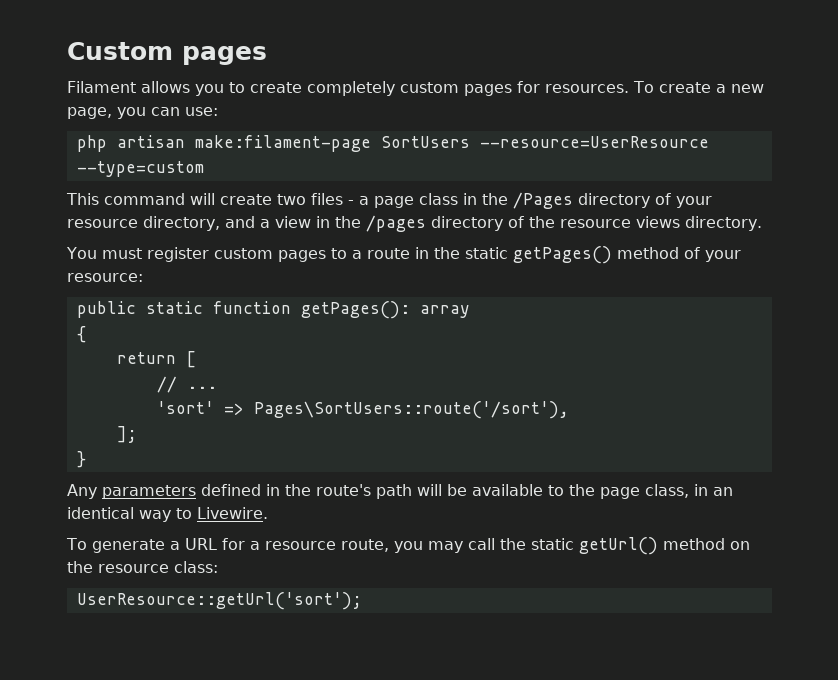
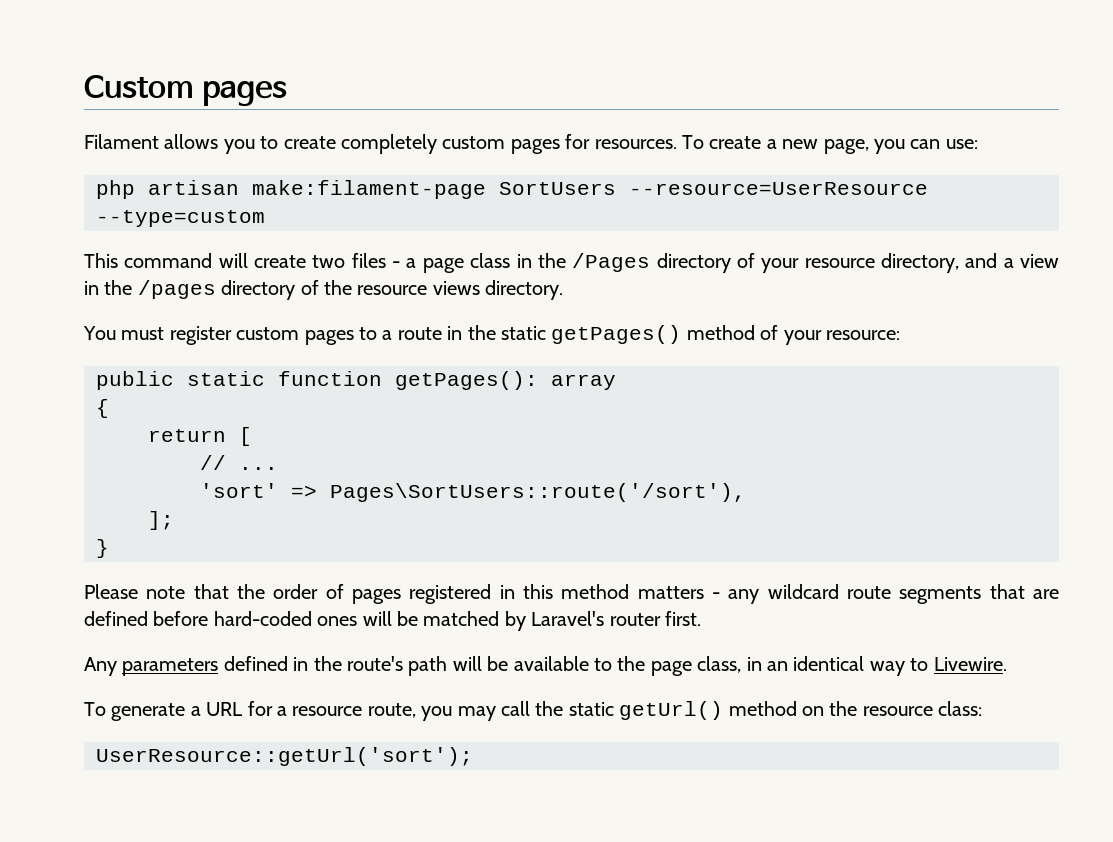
(86, 459) none -> [84,584,1060,604] [84,611,701,631] // Please note that the order of pages registered in this method matters - any wildcard route segments that are defined before hard-coded ones will be matched by Laravel's router first.

